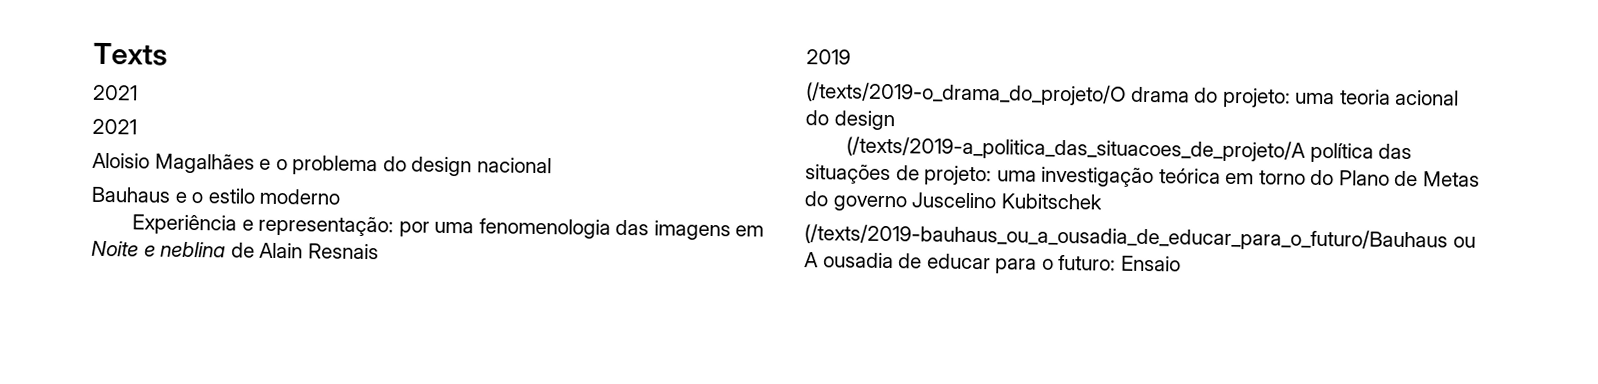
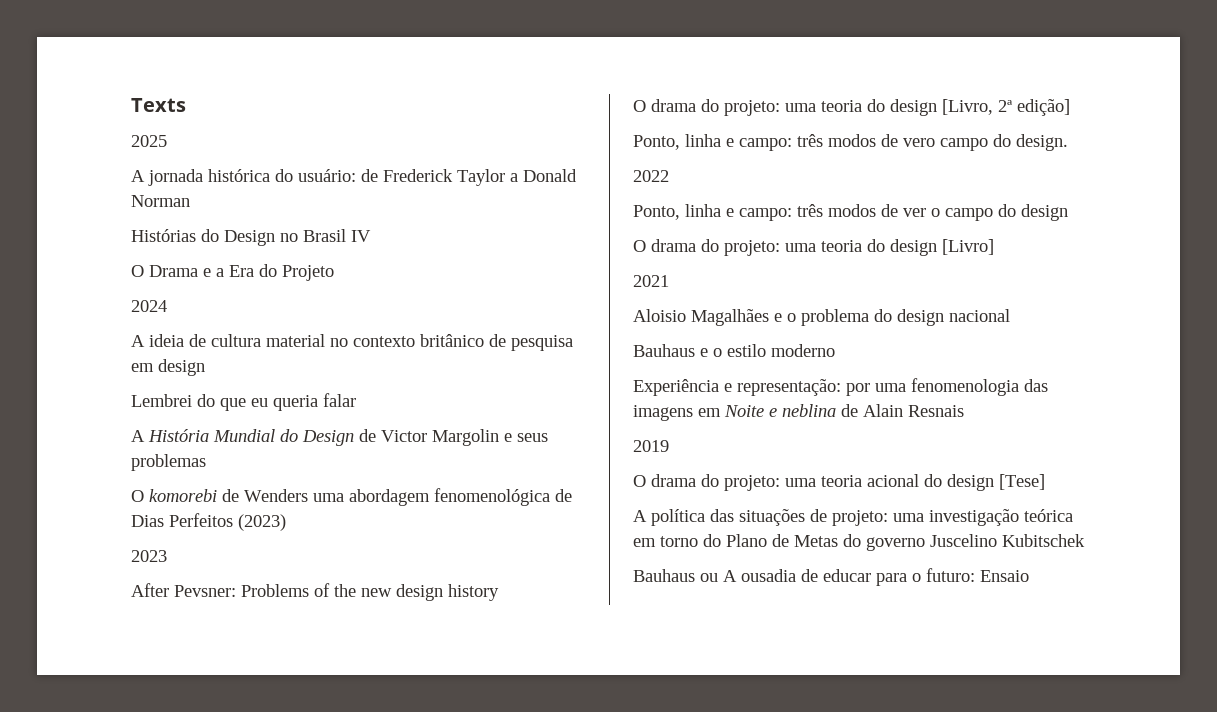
[93,84,138,101] 2021 -> [131,135,167,147] [131,169,577,186] [131,195,190,207] [131,229,371,246] [131,264,334,281] [131,300,167,312] [131,334,573,351] [131,359,205,376] [131,393,356,411] [131,429,548,446] [131,454,206,471] [131,488,572,506] [131,513,286,531] [131,550,167,562] [131,583,499,601] [633,99,1070,116] [633,134,1068,151] [633,170,669,182] [633,204,1068,221] [633,239,994,256] 2025 // A jornada histórica do usuário: de Frederick Taylor a Donald Norman // Histórias do Design no Brasil IV // O Drama e a Era do Projeto // 2024 // A ideia de cultura material no contexto britânico de pesquisa em design // Lembrei do que eu queria falar // A História Mundial do Design de Victor Margolin e seus problemas // O komorebi de Wenders uma abordagem fenomenológica de Dias Perfeitos (2023) // 2023 // After Pevsner: Problems of the new design history // O drama do projeto: uma teoria do design [Livro, 2ª edição] // Ponto, linha e campo: três modos de vero campo do design. // 2022 // Ponto, linha e campo: três modos de ver o campo do design // O drama do projeto: uma teoria do design [Livro]
[806,82,1126,106] (/texts/2019-o_drama_do_projeto/O -> [633,475,646,487] O
[846,136,1307,162] // (/texts/2019-a_politica_das_situacoes_de_projeto/A -> [999,474,1045,490] [633,510,647,522] [Tese] // A
[804,224,1448,252] (/texts/2019-bauhaus_ou_a_ousadia_de_educar_para_o_futuro/Bauhaus -> [633,569,695,582] Bauhaus

